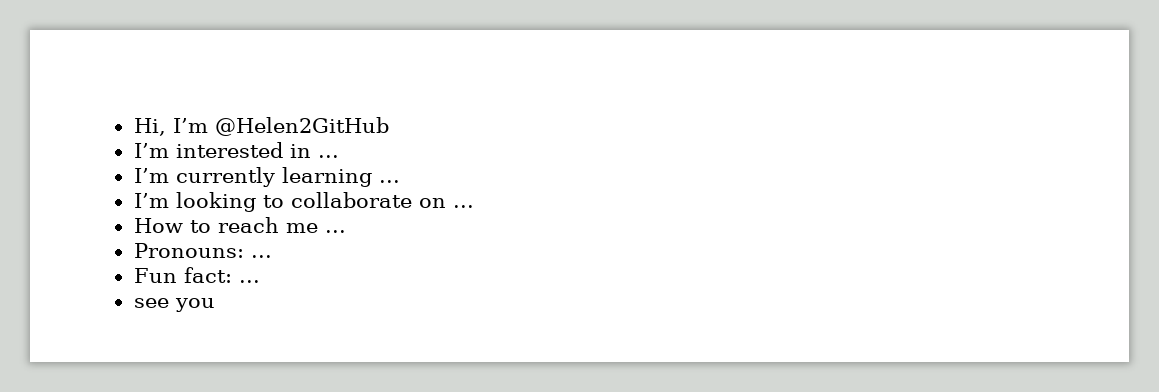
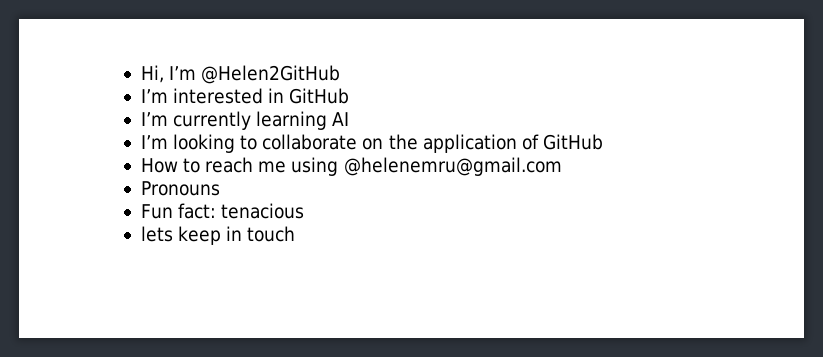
[317,155,339,158] ... -> [289,88,350,104] GitHub
[378,180,400,183] ... -> [332,112,350,126] AI
[452,205,474,208] ... -> [388,134,603,153] the application of GitHub
[324,230,346,233] [133,243,272,258] ... // Pronouns: ... -> [291,157,562,176] [140,181,220,196] using @helenemru@gmail.com // Pronouns
[238,280,260,283] [133,298,215,312] ... // see you -> [221,203,305,219] [140,226,296,245] tenacious // lets keep in touch

